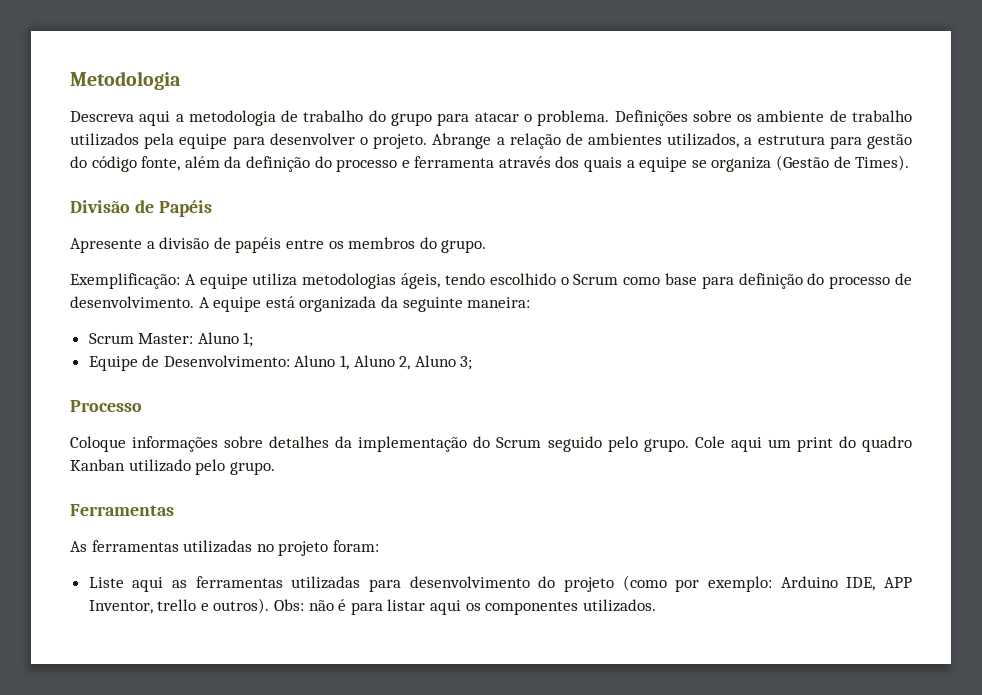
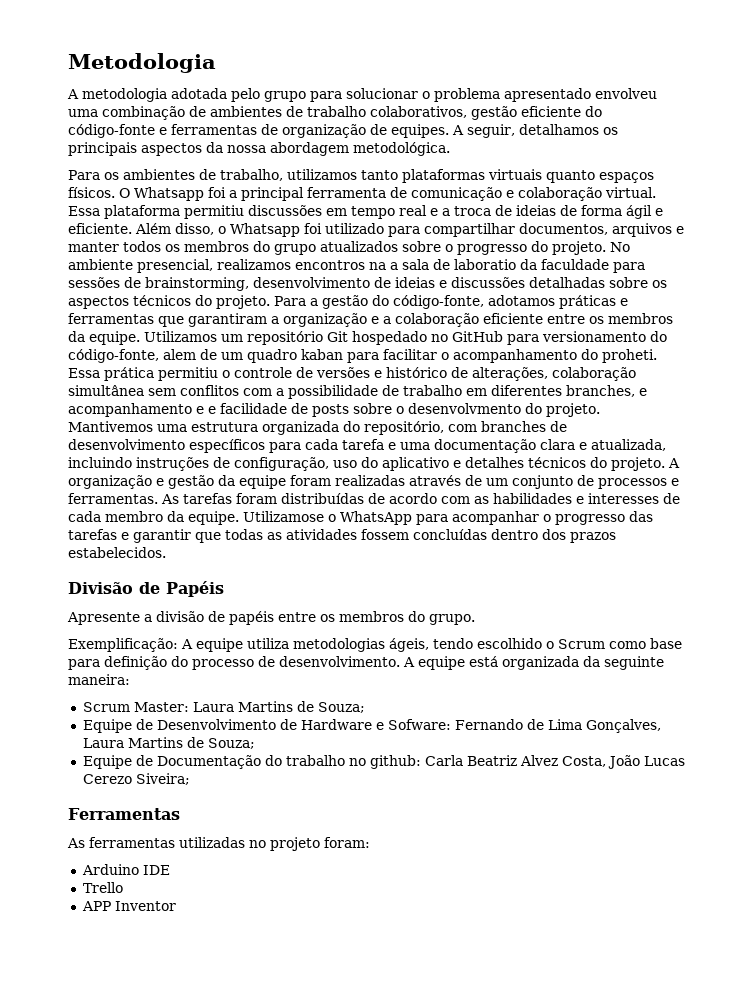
[70,110,912,126] [70,133,912,149] [70,155,910,172] Descreva aqui a metodologia de trabalho do grupo para atacar o problema. Definições sobre os ambiente de trabalho utilizados pela equipe para desenvolver o projeto. Abrange a relação de ambientes utilizados, a estrutura para gestão do código fonte, além da definição do processo e ferramenta através dos quais a equipe se organiza (Gestão de Times). -> [67,88,657,102] [68,106,602,120] [68,124,618,138] [68,142,450,156] [68,169,654,183] [68,187,656,201] [68,205,663,219] [68,223,684,237] [68,241,630,255] [68,259,645,273] [68,277,667,291] [68,295,628,309] [68,313,673,327] [68,331,667,345] [68,349,657,363] [68,367,636,381] [68,385,647,399] [68,403,600,417] [68,421,567,435] [68,439,666,453] [68,457,680,471] [68,475,679,489] [68,493,680,504] [68,511,653,525] [68,529,616,543] [68,547,166,558] A metodologia adotada pelo grupo para solucionar o problema apresentado envolveu uma combinação de ambientes de trabalho colaborativos, gestão eficiente do código-fonte e ferramentas de organização de equipes. A seguir, detalhamos os principais aspectos da nossa abordagem metodológica. // Para os ambientes de trabalho, utilizamos tanto plataformas virtuais quanto espaços físicos. O Whatsapp foi a principal ferramenta de comunicação e colaboração virtual. Essa plataforma permitiu discussões em tempo real e a troca de ideias de forma ágil e eficiente. Além disso, o Whatsapp foi utilizado para compartilhar documentos, arquivos e manter todos os membros do grupo atualizados sobre o progresso do projeto. No ambiente presencial, realizamos encontros na a sala de laboratio da faculdade para sessões de brainstorming, desenvolvimento de ideias e discussões detalhadas sobre os aspectos técnicos do projeto. Para a gestão do código-fonte, adotamos práticas e ferramentas que garantiram a organização e a colaboração eficiente entre os membros da equipe. Utilizamos um repositório Git hospedado no GitHub para versionamento do código-fonte, alem de um quadro kaban para facilitar o acompanhamento do proheti. Essa prática permitiu o controle de versões e histórico de alterações, colaboração simultânea sem conflitos com a possibilidade de trabalho em diferentes branches, e acompanhamento e e facilidade de posts sobre o desenvolvmento do projeto. Mantivemos uma estrutura organizada do repositório, com branches de desenvolvimento específicos para cada tarefa e uma documentação clara e atualizada, incluindo instruções de configuração, uso do aplicativo e detalhes técnicos do projeto. A organização e gestão da equipe foram realizadas através de um conjunto de processos e ferramentas. As tarefas foram distribuídas de acordo com as habilidades e interesses de cada membro da equipe. Utilizamose o WhatsApp para acompanhar o progresso das tarefas e garantir que todas as atividades fossem concluídas dentro dos prazos estabelecidos.
[197,332,254,347] [88,355,473,371] [70,400,142,412] [70,436,912,452] [70,459,275,475] Aluno 1; // Equipe de Desenvolvimento: Aluno 1, Aluno 2, Aluno 3; // Processo // Coloque informações sobre detalhes da implementação do Scrum seguido pelo grupo. Cole aqui um print do quadro Kanban utilizado pelo grupo. -> [192,701,365,713] [82,719,661,733] [82,737,255,749] [82,755,685,769] [82,773,190,785] Laura Martins de Souza; // Equipe de Desenvolvimento de Hardware e Sofware: Fernando de Lima Gonçalves, Laura Martins de Souza; // Equipe de Documentação do trabalho no github: Carla Beatriz Alvez Costa, João Lucas Cerezo Siveira;
[88,575,912,592] [88,598,656,615] Liste aqui as ferramentas utilizadas para desenvolvimento do projeto (como por exemplo: Arduino IDE, APP Inventor, trello e outros). Obs: não é para listar aqui os componentes utilizados. -> [81,864,170,875] [82,882,123,893] [81,901,176,911] Arduino IDE // Trello // APP Inventor

